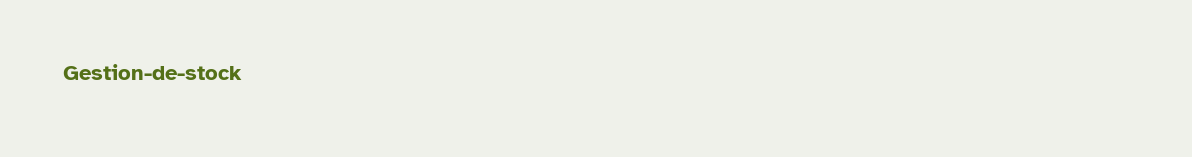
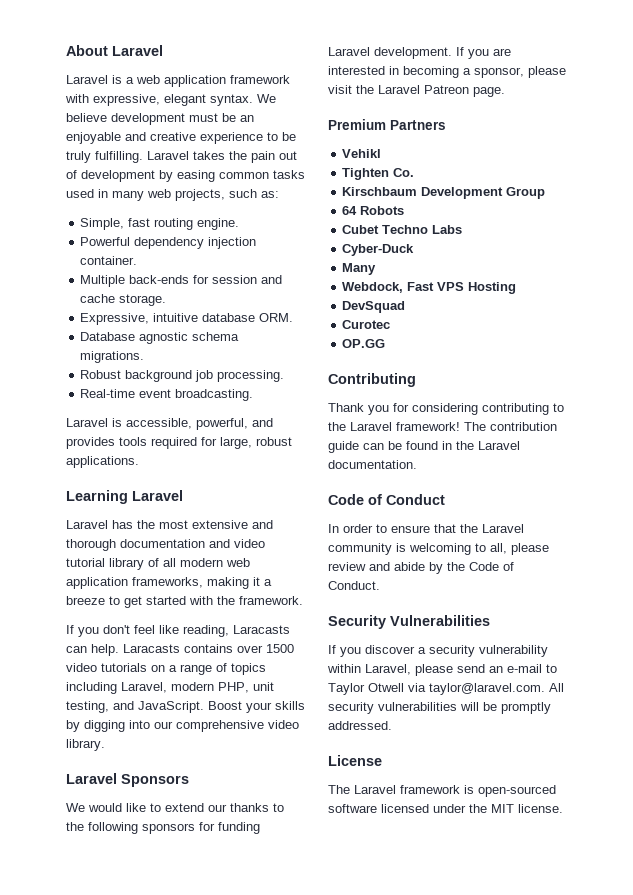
[63,64,242,80] Gestion-de-stock -> [66,45,163,56] [66,75,290,87] [65,94,276,106] [66,113,254,125] [66,132,296,144] [66,151,297,163] [66,170,305,182] [66,189,279,201] [80,218,240,230] [80,237,257,249] [80,256,138,265] [80,275,283,287] [80,294,167,306] [80,313,294,325] [80,332,240,344] [80,351,145,363] [80,370,285,382] [80,389,254,401] [66,418,273,430] [66,437,292,449] [66,456,139,468] [66,490,183,504] [66,520,273,529] [66,539,265,551] [66,558,250,570] [66,577,272,589] [66,596,303,608] [66,625,290,637] [66,644,294,656] [66,663,266,675] [66,682,274,694] [66,701,305,713] [66,720,299,732] [66,739,105,751] [66,773,189,787] [66,803,284,812] [66,822,260,834] [328,47,511,59] [328,66,566,78] [328,85,505,97] [328,119,446,130] [342,149,382,158] [342,168,415,180] [342,187,546,199] [342,206,405,215] [342,225,463,234] [342,244,415,256] [342,263,377,275] [342,282,517,294] [342,301,406,313] [342,320,391,329] [342,339,386,348] [328,373,416,387] [328,403,564,415] [328,422,557,431] [328,441,520,453] [328,460,417,469] [328,494,445,505] [328,524,524,533] [328,543,549,555] [328,562,514,574] [328,581,380,590] [328,615,490,629] [328,645,548,657] [327,664,557,676] [328,683,564,695] [328,702,551,714] [328,721,392,730] [328,755,382,766] [328,785,556,797] [328,804,563,813] About Laravel // Laravel is a web application framework with expressive, elegant syntax. We believe development must be an enjoyable and creative experience to be truly fulfilling. Laravel takes the pain out of development by easing common tasks used in many web projects, such as: // Simple, fast routing engine. // Powerful dependency injection container. // Multiple back-ends for session and cache storage. // Expressive, intuitive database ORM. // Database agnostic schema migrations. // Robust background job processing. // Real-time event broadcasting. // Laravel is accessible, powerful, and provides tools required for large, robust applications. // Learning Laravel // Laravel has the most extensive and thorough documentation and video tutorial library of all modern web application frameworks, making it a breeze to get started with the framework. // If you don't feel like reading, Laracasts can help. Laracasts contains over 1500 video tutorials on a range of topics including Laravel, modern PHP, unit testing, and JavaScript. Boost your skills by digging into our comprehensive video library. // Laravel Sponsors // We would like to extend our thanks to the following sponsors for funding Laravel development. If you are interested in becoming a sponsor, please visit the Laravel Patreon page. // Premium Partners // Vehikl // Tighten Co. // Kirschbaum Development Group // 64 Robots // Cubet Techno Labs // Cyber-Duck // Many // Webdock, Fast VPS Hosting // DevSquad // Curotec // OP.GG // Contributing // Thank you for considering contributing to the Laravel framework! The contribution guide can be found in the Laravel documentation. // Code of Conduct // In order to ensure that the Laravel community is welcoming to all, please review and abide by the Code of Conduct. // Security Vulnerabilities // If you discover a security vulnerability within Laravel, please send an e-mail to Taylor Otwell via taylor@laravel.com. All security vulnerabilities will be promptly addressed. // License // The Laravel framework is open-sourced software licensed under the MIT license.

